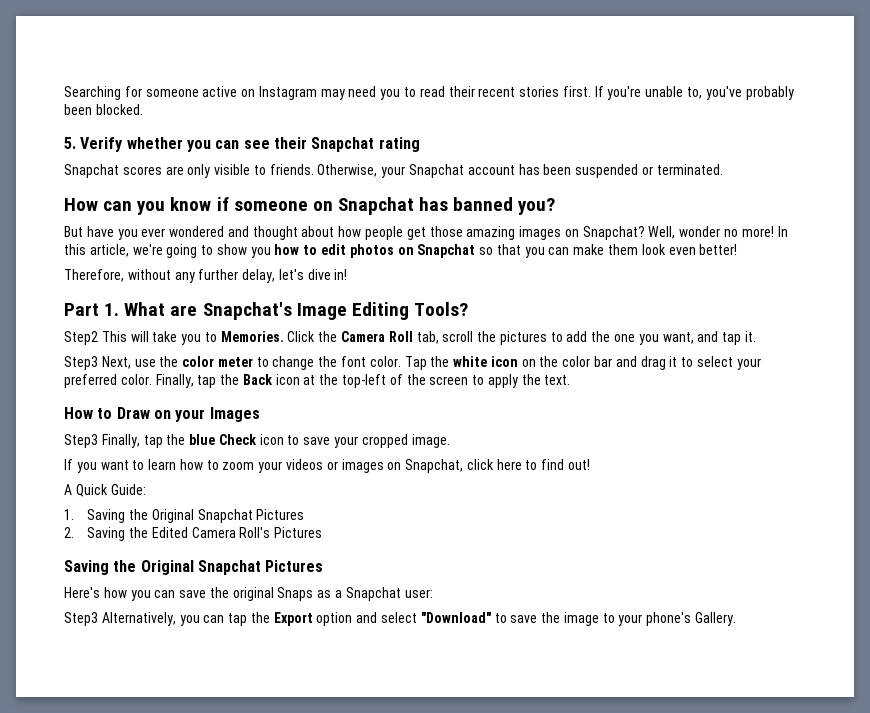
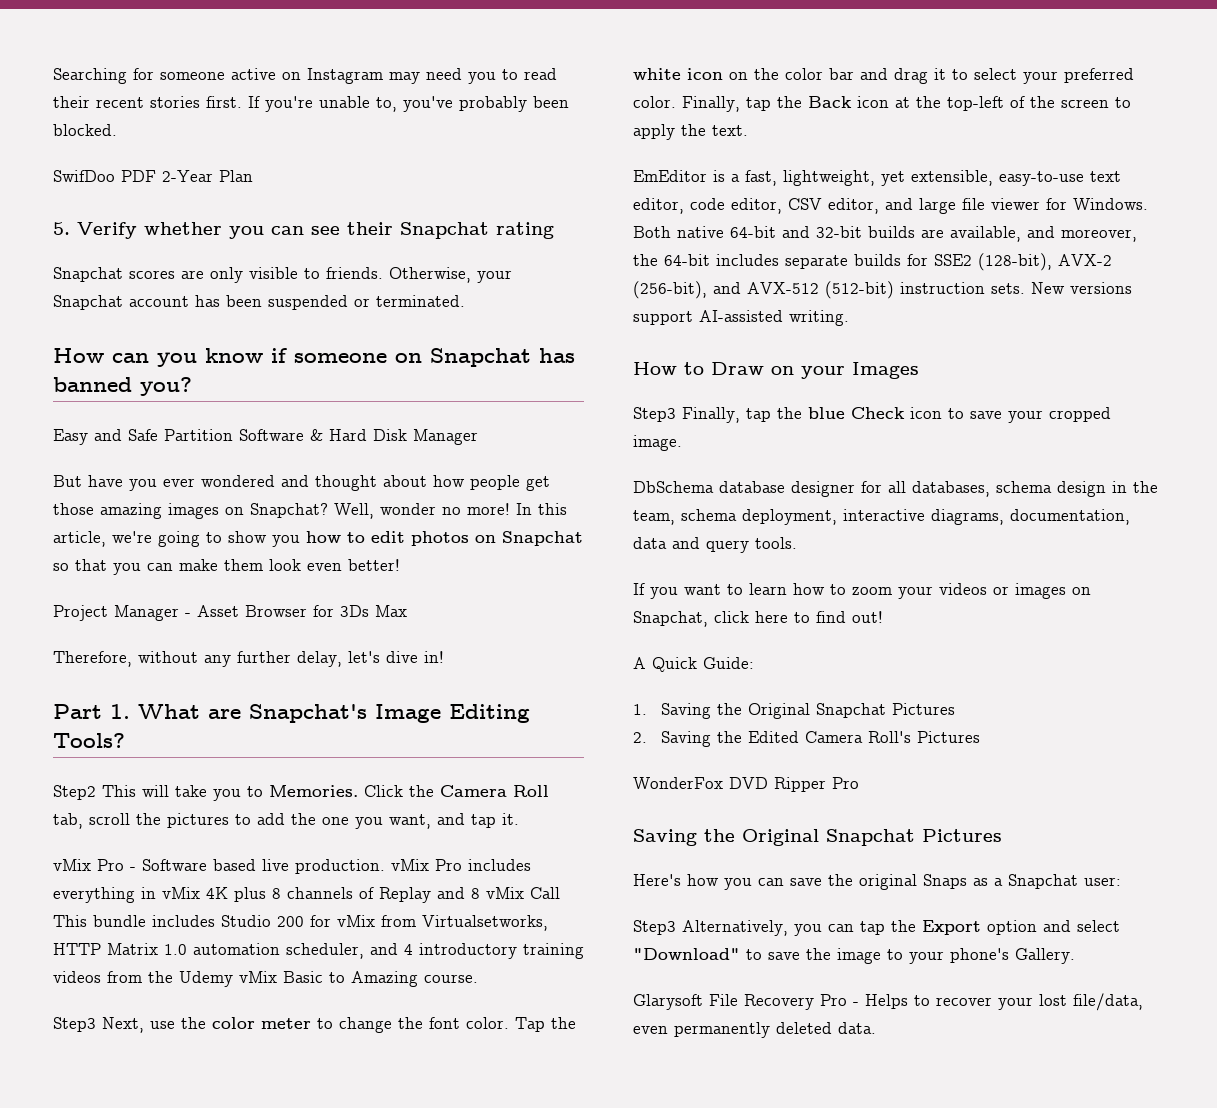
(143, 109) none -> [53,170,253,182] // SwifDoo PDF 2-Year Plan
(556, 206) none -> [53,429,478,445] // Easy and Safe Partition Software & Hard Disk Manager
(738, 249) none -> [53,605,407,621] // Project Manager - Asset Browser for 3Ds Max
(756, 336) none -> [53,859,531,874] [53,887,560,903] [53,915,548,931] [53,943,584,959] [53,971,478,987] // vMix Pro - Software based live production. vMix Pro includes everything in vMix 4K plus 8 channels of Replay and 8 vMix Call This bundle includes Studio 200 for vMix from Virtualsetworks, HTTP Matrix 1.0 automation scheduler, and 4 introductory training videos from the Udemy vMix Basic to Amazing course.
(571, 380) none -> [633,170,1121,186] [633,198,1148,214] [633,226,1137,242] [633,253,1112,271] [633,281,1132,299] [633,310,849,326] // EmEditor is a fast, lightweight, yet extensible, easy-to-use text editor, code editor, CSV editor, and large file viewer for Windows. Both native 64-bit and 32-bit builds are available, and moreover, the 64-bit includes separate builds for SSE2 (128-bit), AVX-2 (256-bit), and AVX-512 (512-bit) instruction sets. New versions support AI-assisted writing.
(450, 441) none -> [633,481,1158,497] [633,509,1130,525] [633,537,797,553] // DbSchema database designer for all databases, schema design in the team, schema deployment, interactive diagrams, documentation, data and query tools.
(323, 532) none -> [633,777,859,792] // WonderFox DVD Ripper Pro
(737, 619) none -> [633,993,1143,1011] [633,1022,876,1038] // Glarysoft File Recovery Pro - Helps to recover your lost file/data, even permanently deleted data.

